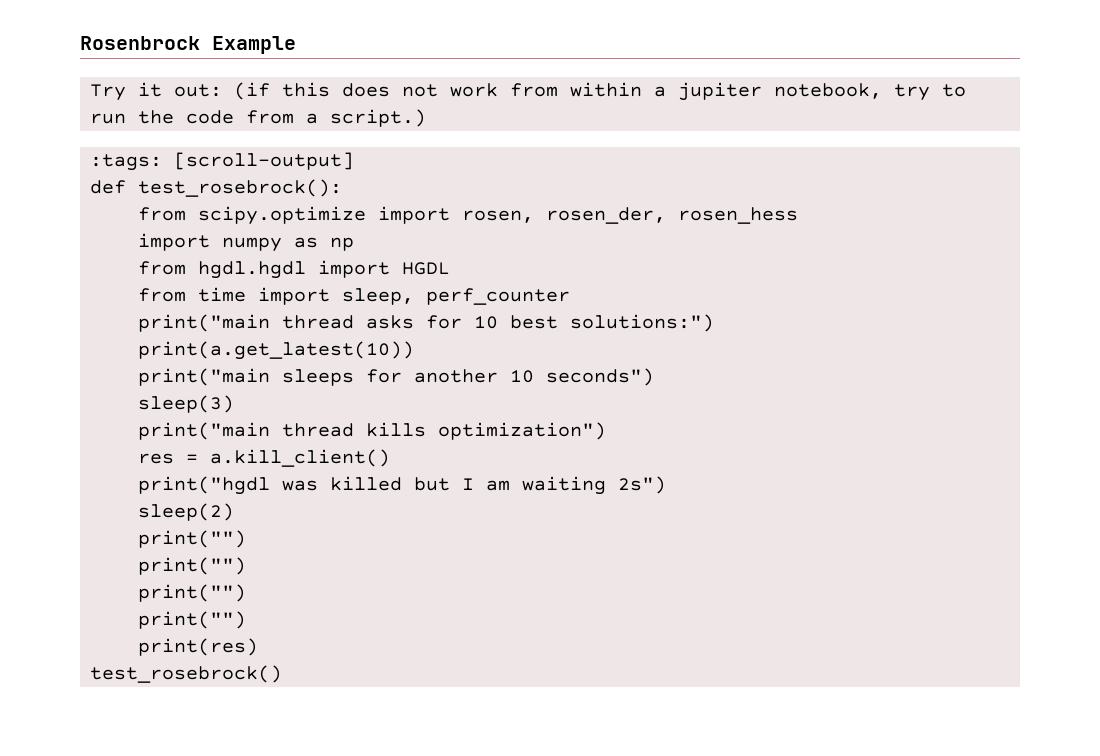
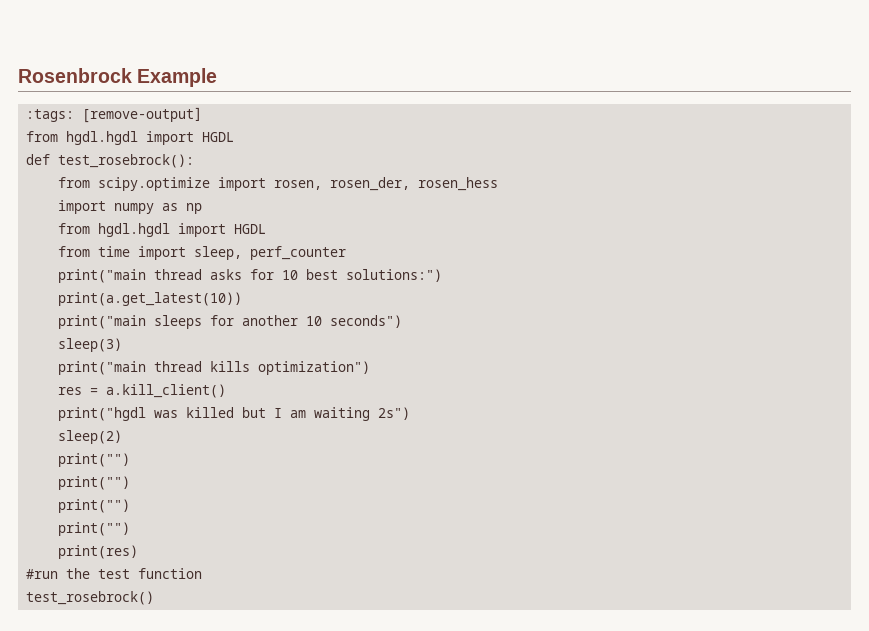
[89,82,966,101] [89,109,426,127] [89,152,354,171] Try it out: (if this does not work from within a jupiter notebook, try to run the code from a script.) // :tags: [scroll-output] -> [26,107,203,123] [26,131,235,145] :tags: [remove-output] // from hgdl.hgdl import HGDL
(258, 647) none -> [26,568,203,579] // #run the test function

